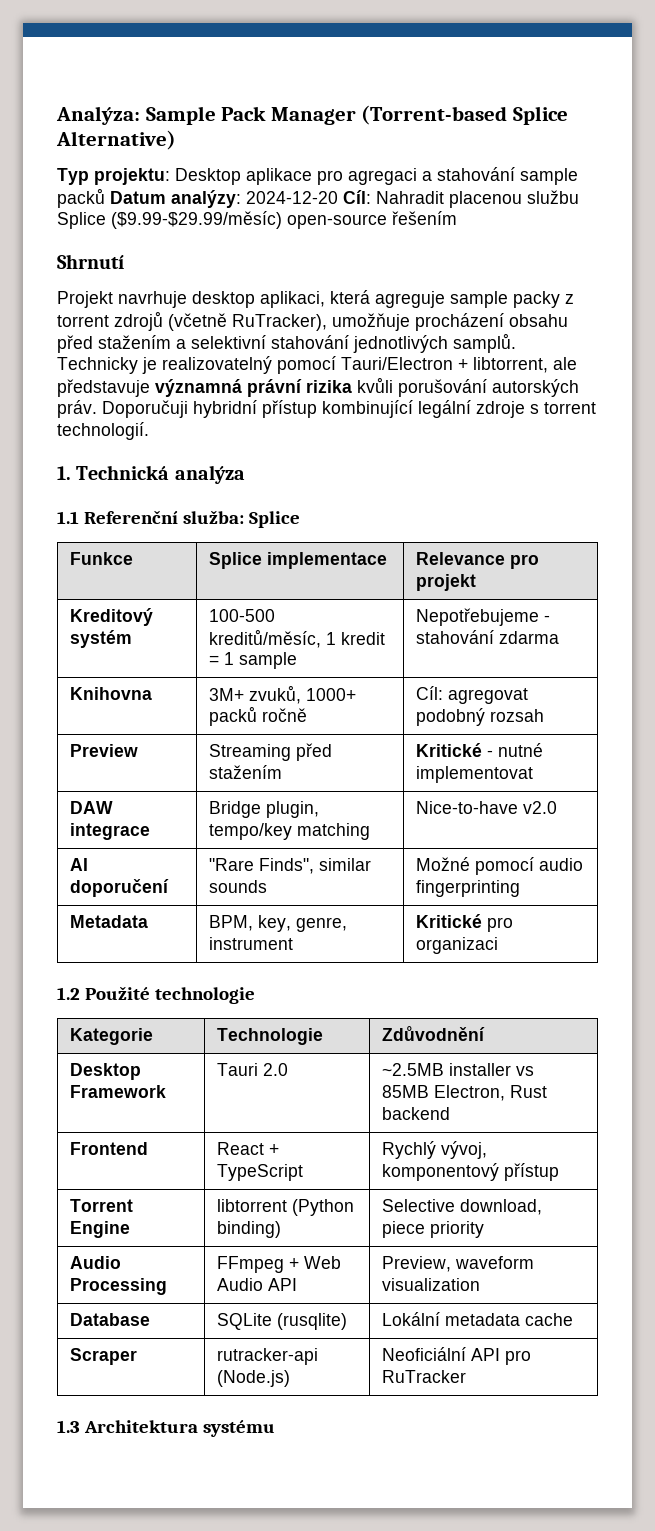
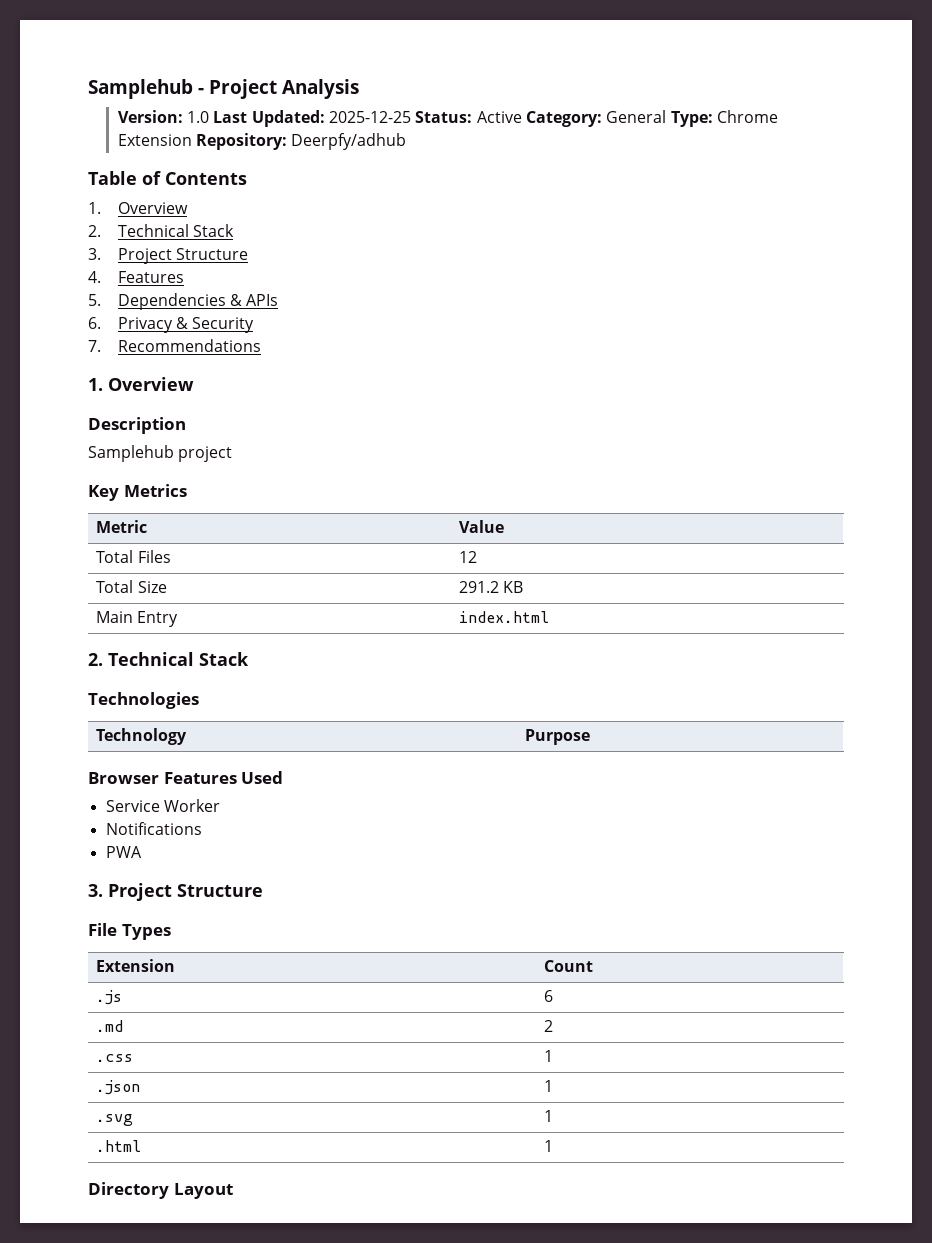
[56,105,568,125] [56,130,176,150] [57,167,578,185] [57,188,579,208] [57,211,457,229] [57,254,124,269] [57,290,574,308] [57,311,568,331] [57,333,516,353] [57,356,577,374] [57,377,579,397] [57,400,596,418] [57,422,149,440] [57,465,245,484] [57,510,300,528] [70,552,134,565] [209,552,388,569] [416,552,540,569] [416,574,477,591] [70,608,154,626] [70,630,133,648] [209,609,276,622] [209,629,386,648] [209,652,298,669] [416,608,551,626] [416,630,560,644] [70,687,153,700] [209,685,357,704] [209,706,308,726] [416,686,529,704] [416,708,545,726] [70,744,139,757] [209,743,333,761] [209,765,283,779] [416,743,544,757] [416,766,534,783] [70,801,114,814] [70,823,151,840] [209,801,320,818] [209,823,371,840] [416,801,558,814] [70,858,89,871] [70,879,170,897] [209,858,372,874] [209,880,268,893] [416,857,584,875] [416,880,521,897] [70,915,149,928] [209,915,348,932] [209,937,294,950] [416,914,514,932] [416,937,499,954] [57,986,255,1004] [70,1028,154,1045] [217,1028,324,1045] [382,1026,486,1041] [70,1063,142,1080] [70,1085,167,1098] [217,1063,289,1076] [382,1063,535,1076] [382,1085,548,1101] [382,1107,451,1120] [70,1142,149,1155] [217,1142,280,1155] [217,1164,304,1181] [382,1141,488,1159] [382,1163,560,1181] [70,1199,134,1212] [70,1221,131,1238] [217,1199,355,1216] [217,1221,282,1238] [382,1199,543,1215] [382,1221,485,1238] [70,1256,122,1269] [70,1278,168,1295] [217,1256,342,1273] [217,1278,298,1291] [382,1256,535,1272] [382,1278,481,1291] [70,1313,151,1326] [217,1313,348,1330] [382,1312,574,1326] [70,1348,138,1365] [217,1348,319,1365] [217,1370,291,1387] [382,1347,532,1365] [382,1370,467,1383] [57,1420,275,1437] Analýza: Sample Pack Manager (Torrent-based Splice Alternative) // Typ projektu: Desktop aplikace pro agregaci a stahování sample packů Datum analýzy: 2024-12-20 Cíl: Nahradit placenou službu Splice ($9.99-$29.99/měsíc) open-source řešením // Shrnutí // Projekt navrhuje desktop aplikaci, která agreguje sample packy z torrent zdrojů (včetně RuTracker), umožňuje procházení obsahu před stažením a selektivní stahování jednotlivých samplů. Technicky je realizovatelný pomocí Tauri/Electron + libtorrent, ale představuje významná právní rizika kvůli porušování autorských práv. Doporučuji hybridní přístup kombinující legální zdroje s torrent technologií. // 1. Technická analýza // 1.1 Referenční služba: Splice // Funkce | Splice implementace | Relevance pro projekt // Kreditový systém | 100-500 kreditů/měsíc, 1 kredit = 1 sample | Nepotřebujeme - stahování zdarma // Knihovna | 3M+ zvuků, 1000+ packů ročně | Cíl: agregovat podobný rozsah // Preview | Streaming před stažením | Kritické - nutné implementovat // DAW integrace | Bridge plugin, tempo/key matching | Nice-to-have v2.0 // AI doporučení | "Rare Finds", similar sounds | Možné pomocí audio fingerprinting // Metadata | BPM, key, genre, instrument | Kritické pro organizaci // 1.2 Použité technologie // Kategorie | Technologie | Zdůvodnění // Desktop Framework | Tauri 2.0 | ~2.5MB installer vs 85MB Electron, Rust backend // Frontend | React + TypeScript | Rychlý vývoj, komponentový přístup // Torrent Engine | libtorrent (Python binding) | Selective download, piece priority // Audio Processing | FFmpeg + Web Audio API | Preview, waveform visualization // Database | SQLite (rusqlite) | Lokální metadata cache // Scraper | rutracker-api (Node.js) | Neoficiální API pro RuTracker // 1.3 Architektura systému -> [88,79,359,99] [117,110,778,127] [117,133,407,150] [88,171,247,185] [88,202,188,214] [88,224,235,237] [88,248,249,264] [88,271,184,283] [88,293,279,310] [88,317,255,333] [88,339,261,352] [88,377,194,391] [88,417,186,434] [88,445,233,462] [88,484,187,501] [95,520,147,533] [458,520,504,533] [95,550,171,563] [458,551,477,563] [95,580,167,593] [458,581,523,593] [95,611,178,627] [458,611,549,623] [88,652,249,666] [88,692,199,709] [95,728,188,745] [524,729,590,745] [88,771,284,784] [105,799,220,812] [105,822,202,835] [105,846,142,858] [88,883,263,901] [88,923,171,940] [95,959,175,972] [543,960,593,972] [95,990,122,1005] [543,990,553,1002] [95,1020,123,1032] [543,1020,553,1032] [95,1054,133,1062] [543,1050,553,1062] [95,1080,140,1095] [543,1080,553,1092] [95,1114,133,1126] [543,1110,553,1122] [95,1140,141,1152] [543,1140,553,1152] [88,1182,233,1199] Samplehub - Project Analysis // Version: 1.0 Last Updated: 2025-12-25 Status: Active Category: General Type: Chrome Extension Repository: Deerpfy/adhub // Table of Contents // 1. Overview // 2. Technical Stack // 3. Project Structure // 4. Features // 5. Dependencies & APIs // 6. Privacy & Security // 7. Recommendations // 1. Overview // Description // Samplehub project // Key Metrics // Metric | Value // Total Files | 12 // Total Size | 291.2 KB // Main Entry | index.html // 2. Technical Stack // Technologies // Technology | Purpose // Browser Features Used // Service Worker // Notifications // PWA // 3. Project Structure // File Types // Extension | Count // .js | 6 // .md | 2 // .css | 1 // .json | 1 // .svg | 1 // .html | 1 // Directory Layout

